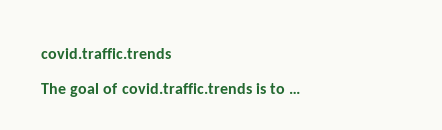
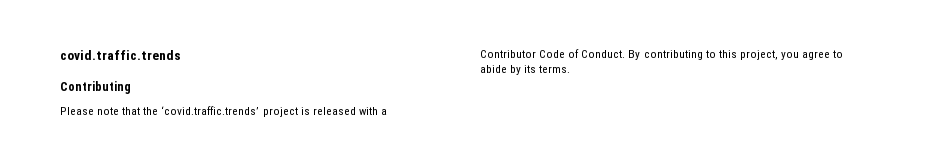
[41,83,301,97] The goal of covid.traffic.trends is to … -> [60,81,131,94] [60,106,387,117] [480,49,844,60] [480,65,571,75] Contributing // Please note that the ‘covid.traffic.trends’ project is released with a Contributor Code of Conduct. By contributing to this project, you agree to abide by its terms.

